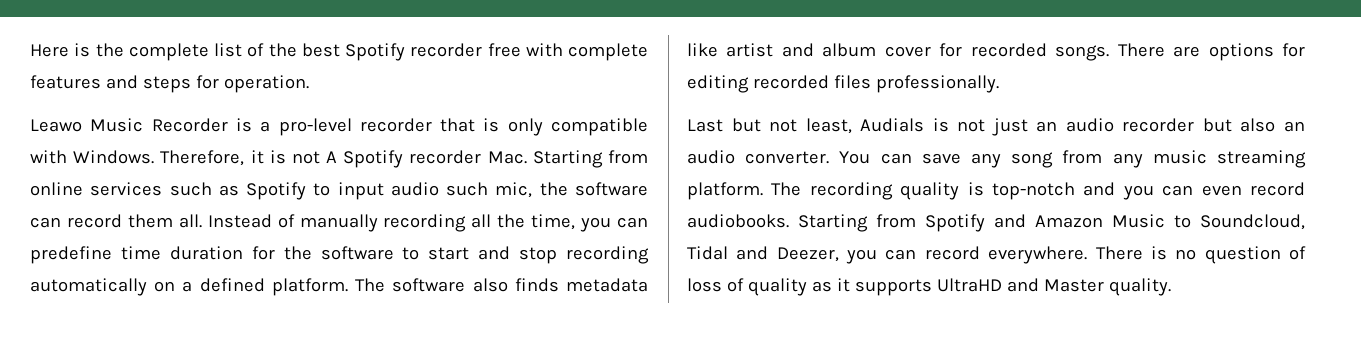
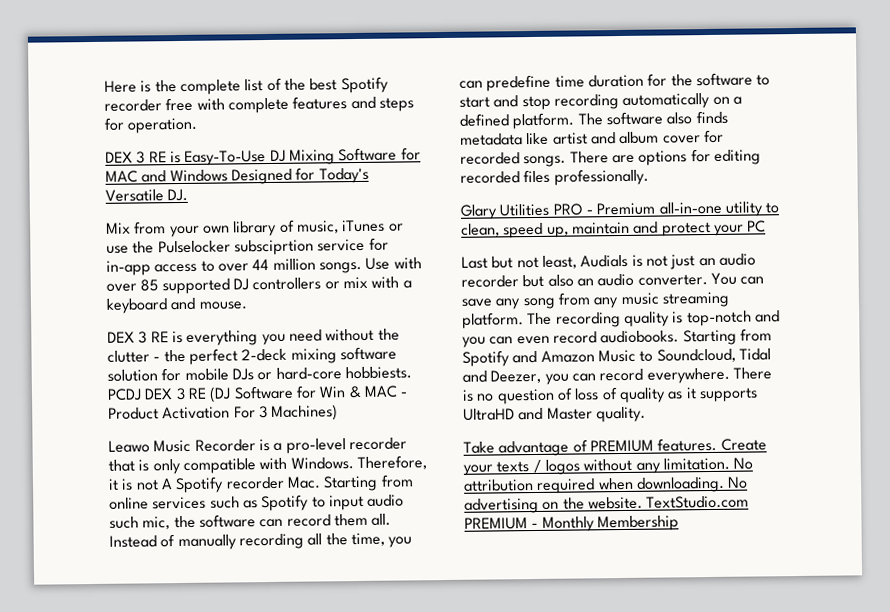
(309, 84) none -> [105,147,421,166] [105,167,369,185] [105,188,189,202] [106,219,404,238] [106,237,389,256] [106,257,422,276] [106,276,412,295] [106,297,248,314] [107,328,400,346] [107,346,397,365] [107,366,412,382] [107,385,409,403] [108,404,339,421] // DEX 3 RE is Easy-To-Use DJ Mixing Software for MAC and Windows Designed for Today's Versatile DJ. // Mix from your own library of music, iTunes or use the Pulselocker subsciprtion service for in-app access to over 44 million songs. Use with over 85 supported DJ controllers or mix with a keyboard and mouse. // DEX 3 RE is everything you need without the clutter - the perfect 2-deck mixing software solution for mobile DJs or hard-core hobbiests. PCDJ DEX 3 RE (DJ Software for Win & MAC - Product Activation For 3 Machines)
(999, 84) none -> [460,201,780,220] [461,220,767,239] // Glary Utilities PRO - Premium all-in-one utility to clean, speed up, maintain and protect your PC
(1171, 287) none -> [463,437,767,457] [463,457,754,476] [463,476,749,494] [464,495,750,514] [464,515,679,532] // Take advantage of PREMIUM features. Create your texts / logos without any limitation. No attribution required when downloading. No advertising on the website. TextStudio.com PREMIUM - Monthly Membership

